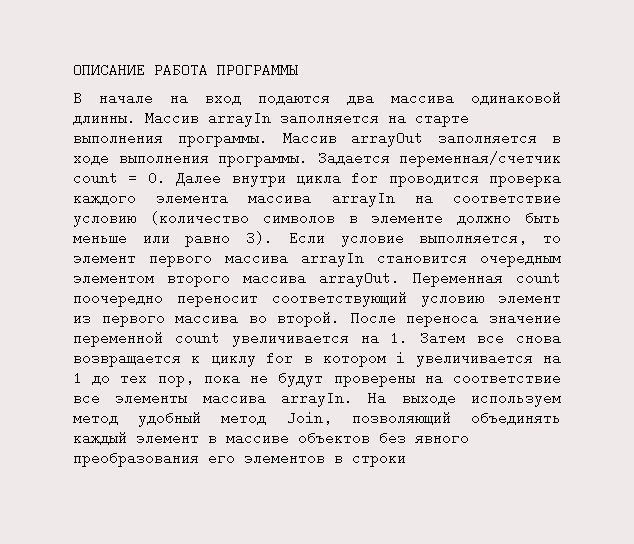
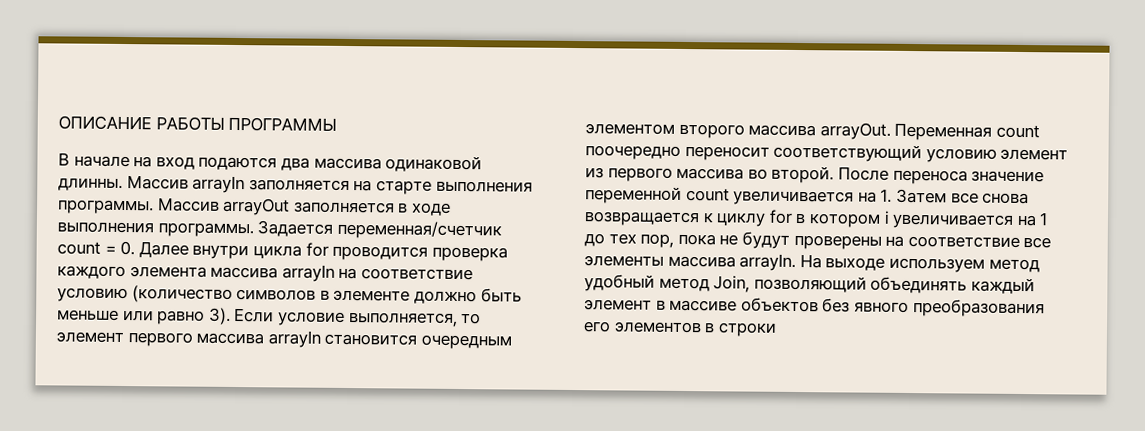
[154,61,208,78] РАБОТА -> [155,116,225,131] РАБОТЫ

